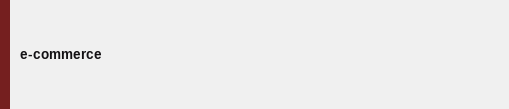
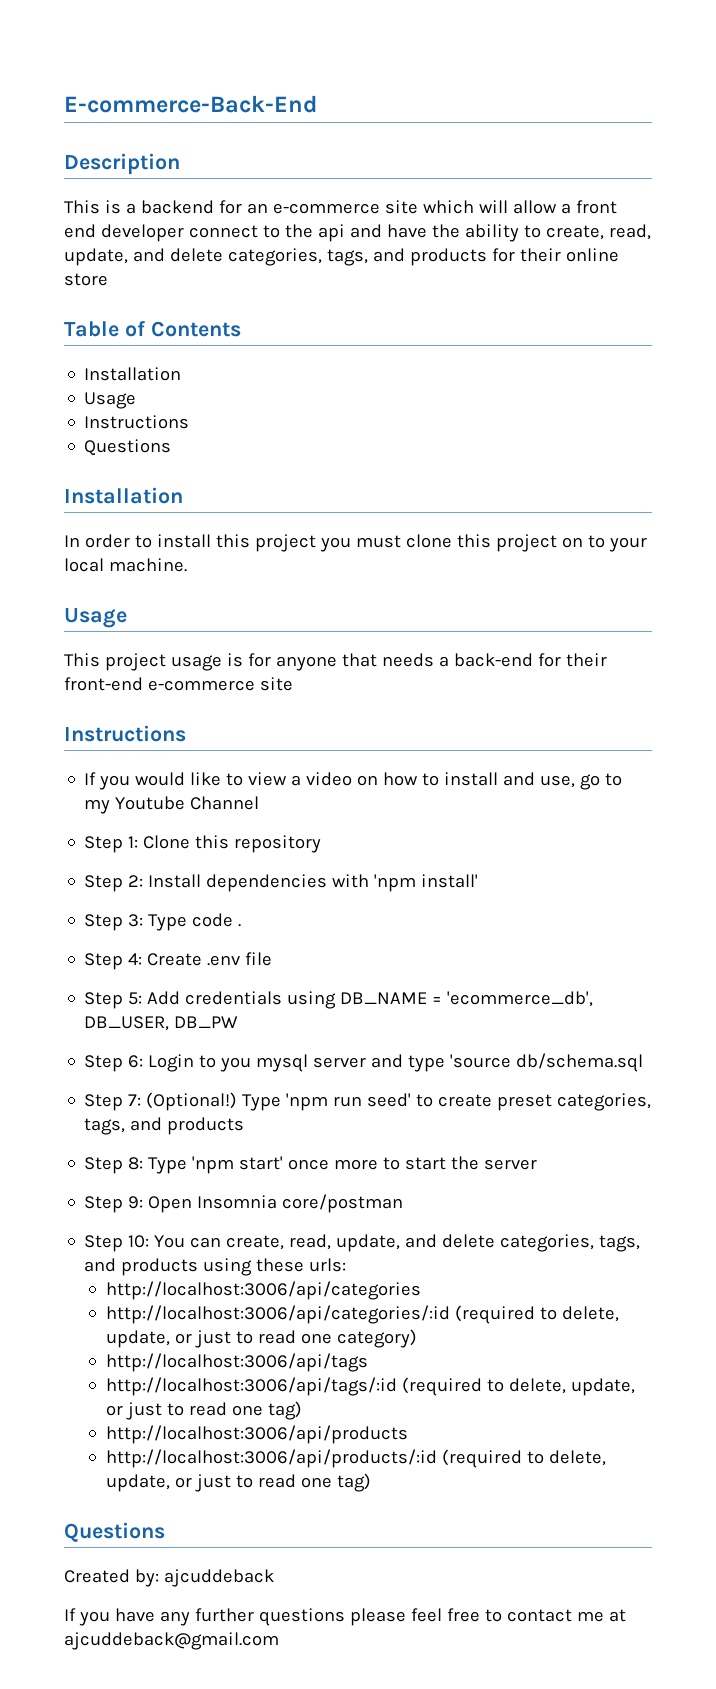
[20,50,102,59] e-commerce -> [64,95,317,113] [64,153,180,175] [64,200,617,214] [64,224,651,242] [64,248,619,266] [64,273,108,286] [64,321,241,337] [84,367,182,381] [84,392,137,409] [84,415,190,429] [84,439,172,456] [64,487,183,504] [64,534,647,552] [64,558,187,572] [64,608,127,628] [64,653,607,671] [64,677,293,691] [64,725,186,742] [84,772,623,790] [84,796,260,814] [84,835,322,853] [84,874,479,892] [84,913,242,931] [84,952,273,970] [84,991,594,1009] [84,1016,239,1031] [84,1053,644,1072] [84,1092,652,1111] [84,1117,245,1135] [84,1156,538,1174] [84,1194,404,1213] [84,1234,641,1252] [84,1258,347,1276] [105,1281,421,1300] [105,1305,619,1324] [105,1329,417,1348] [105,1353,368,1372] [105,1377,635,1396] [105,1401,302,1420] [105,1425,408,1444] [105,1449,606,1468] [105,1473,371,1492] [64,1522,165,1542] [64,1569,274,1587] [64,1608,626,1626] [64,1632,279,1650] E-commerce-Back-End // Description // This is a backend for an e-commerce site which will allow a front end developer connect to the api and have the ability to create, read, update, and delete categories, tags, and products for their online store // Table of Contents // Installation // Usage // Instructions // Questions // Installation // In order to install this project you must clone this project on to your local machine. // Usage // This project usage is for anyone that needs a back-end for their front-end e-commerce site // Instructions // If you would like to view a video on how to install and use, go to my Youtube Channel // Step 1: Clone this repository // Step 2: Install dependencies with 'npm install' // Step 3: Type code . // Step 4: Create .env file // Step 5: Add credentials using DB_NAME = 'ecommerce_db', DB_USER, DB_PW // Step 6: Login to you mysql server and type 'source db/schema.sql // Step 7: (Optional!) Type 'npm run seed' to create preset categories, tags, and products // Step 8: Type 'npm start' once more to start the server // Step 9: Open Insomnia core/postman // Step 10: You can create, read, update, and delete categories, tags, and products using these urls: // http://localhost:3006/api/categories // http://localhost:3006/api/categories/:id (required to delete, update, or just to read one category) // http://localhost:3006/api/tags // http://localhost:3006/api/tags/:id (required to delete, update, or just to read one tag) // http://localhost:3006/api/products // http://localhost:3006/api/products/:id (required to delete, update, or just to read one tag) // Questions // Created by: ajcuddeback // If you have any further questions please feel free to contact me at ajcuddeback@gmail.com

